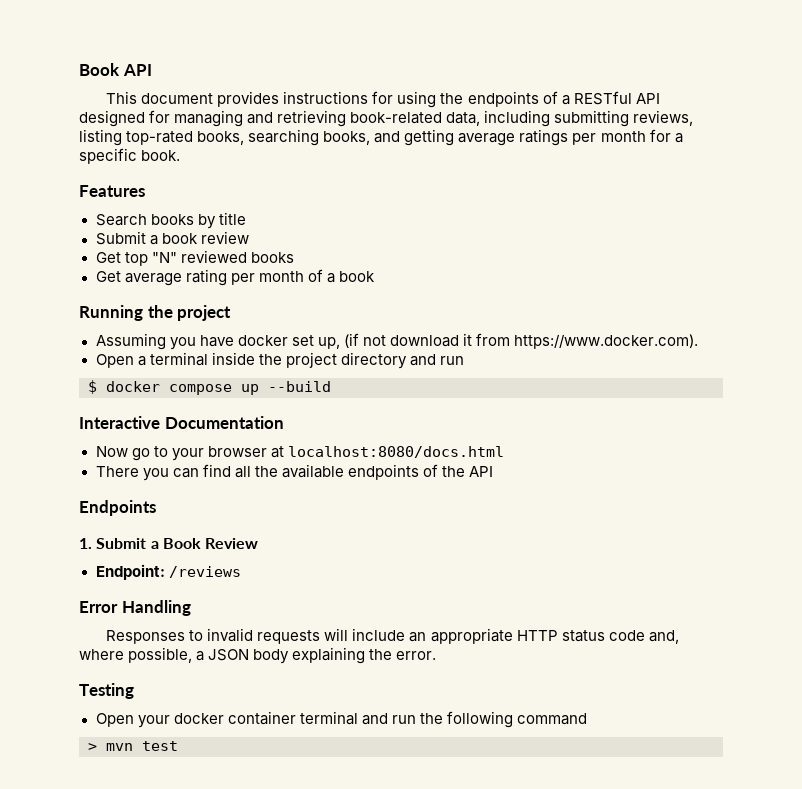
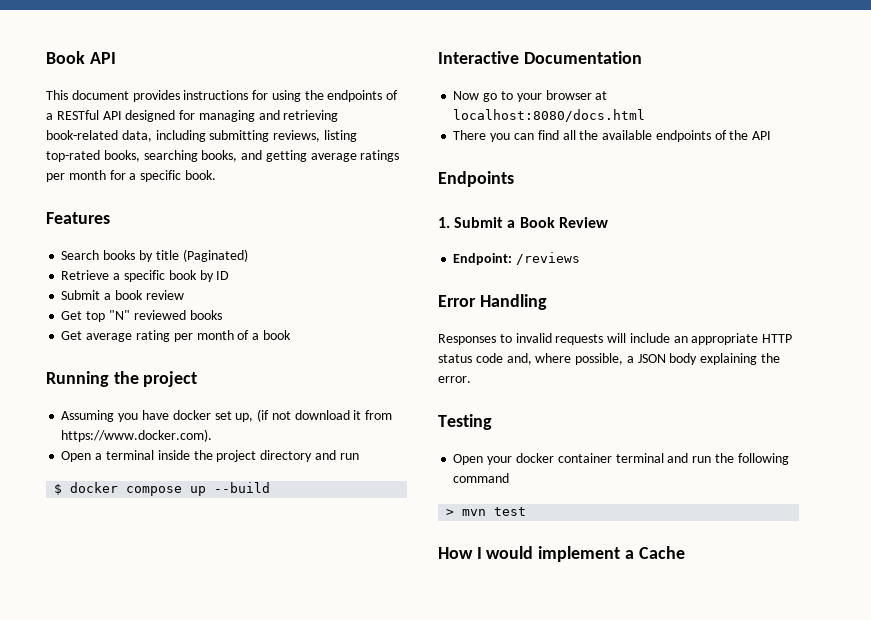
(246, 218) none -> [182,249,248,262] [61,270,230,282] (Paginated) // Retrieve a specific book by ID
(178, 746) none -> [438,546,685,562] // How I would implement a Cache

